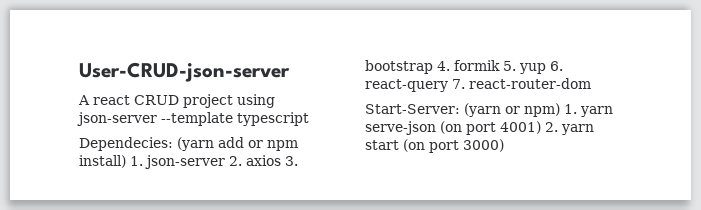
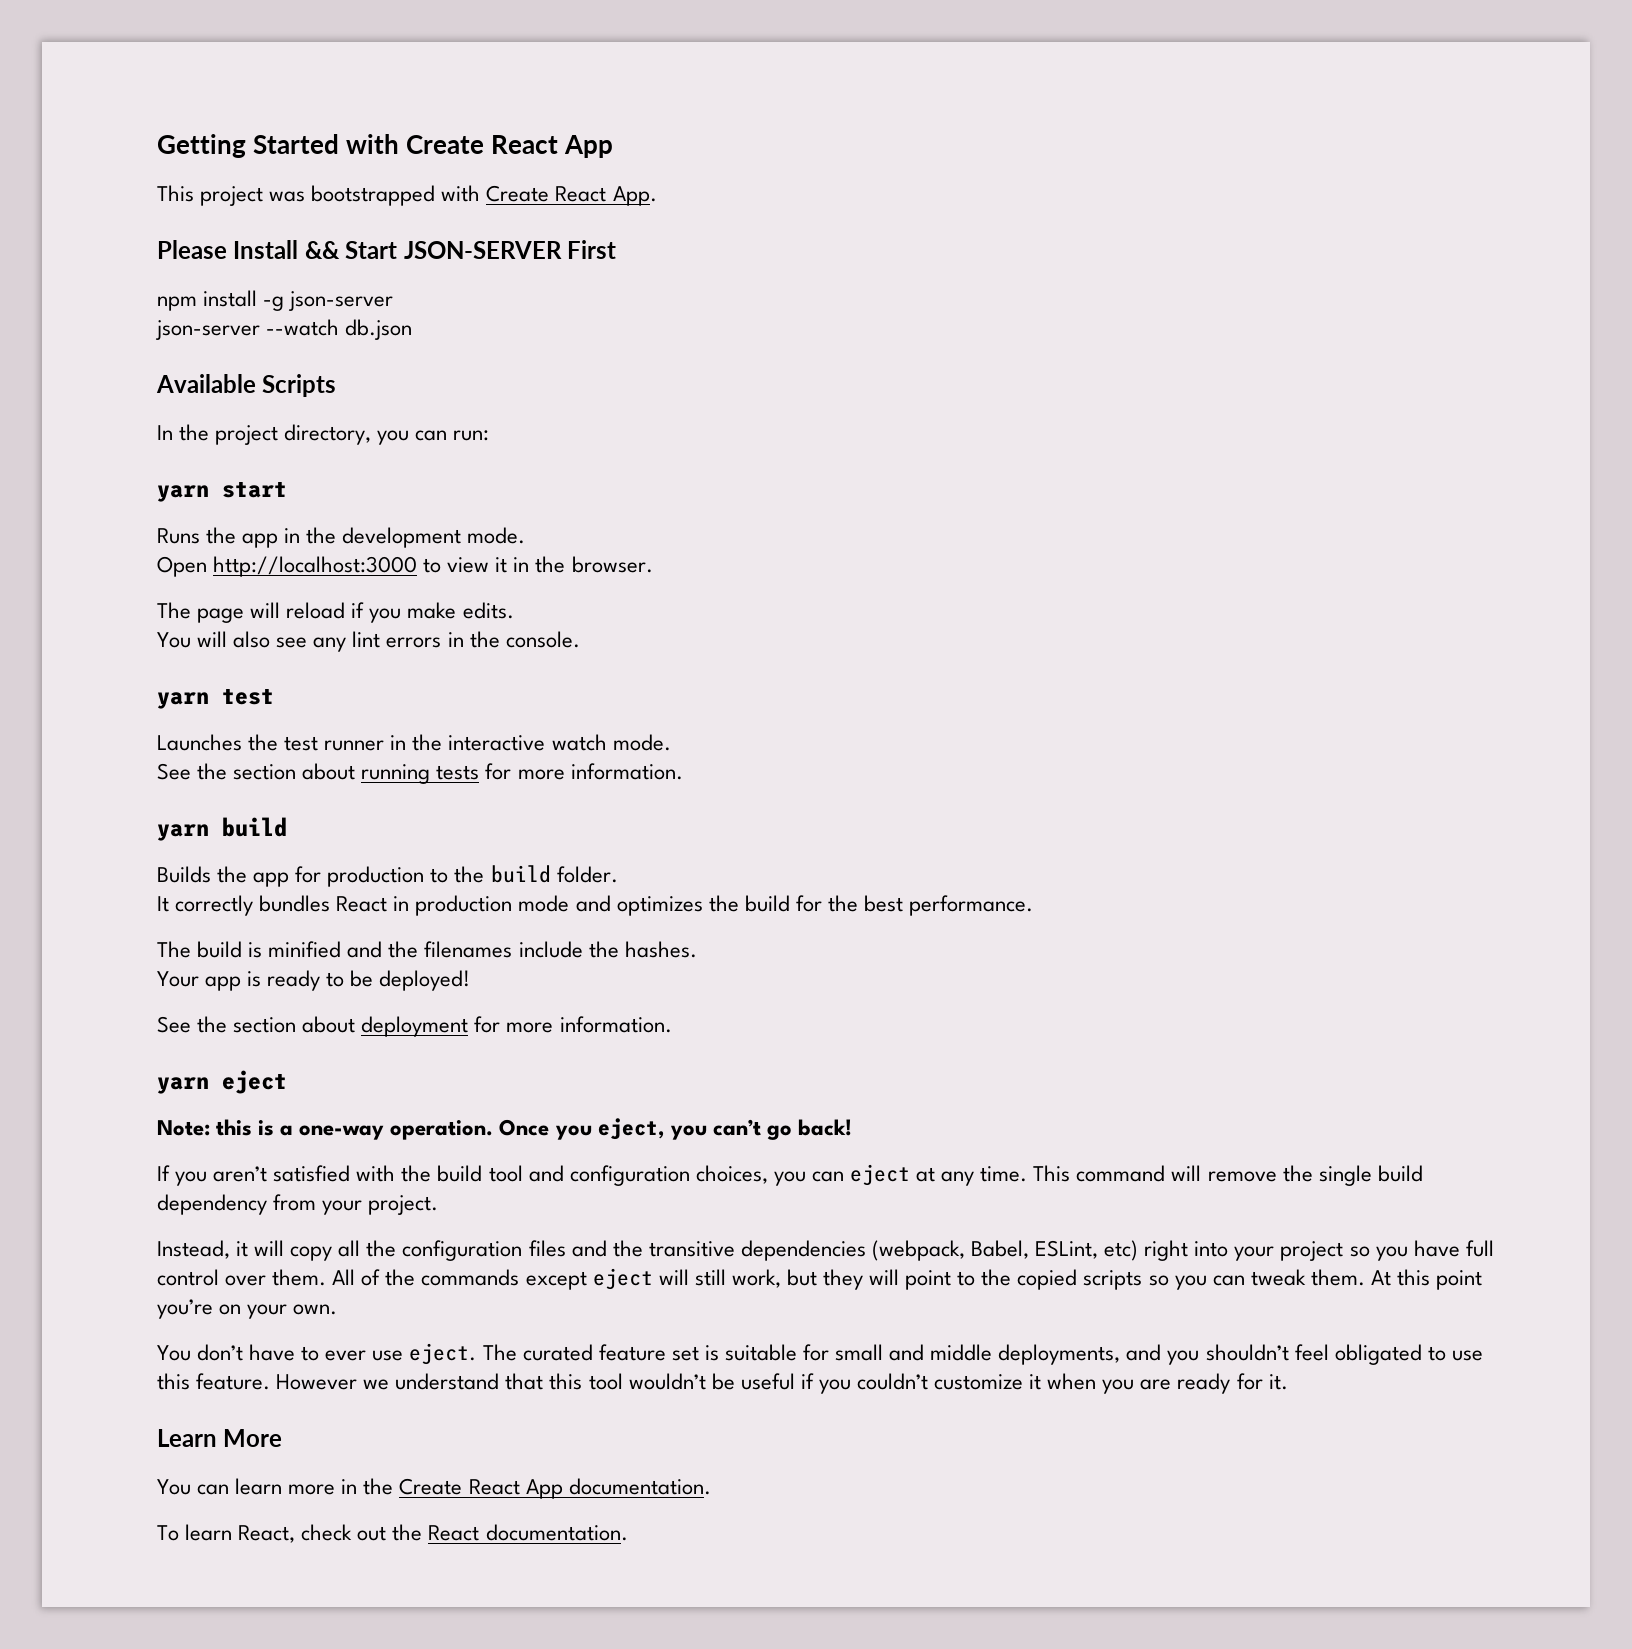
[79,62,290,82] [78,94,275,108] [77,112,309,126] [79,137,298,151] [79,155,298,169] [365,60,563,74] [365,78,591,92] [365,103,613,117] [365,121,594,135] [365,139,504,153] User-CRUD-json-server // A react CRUD project using json-server --template typescript // Dependecies: (yarn add or npm install) 1. json-server 2. axios 3. bootstrap 4. formik 5. yup 6. react-query 7. react-router-dom // Start-Server: (yarn or npm) 1. yarn serve-json (on port 4001) 2. yarn start (on port 3000) -> [157,134,614,158] [157,185,657,206] [157,240,617,259] [157,290,394,311] [155,319,413,340] [156,374,337,397] [157,424,490,445] [157,482,287,502] [157,527,526,548] [157,556,653,577] [157,602,514,623] [157,631,580,652] [157,689,274,709] [157,734,671,751] [157,763,683,784] [157,817,287,841] [157,865,618,887] [157,895,1034,916] [157,941,697,958] [157,970,471,991] [157,1016,672,1037] [157,1070,287,1094] [157,1118,852,1140] [157,1164,1423,1186] [157,1194,439,1215] [157,1240,1494,1261] [157,1268,1483,1290] [157,1299,338,1319] [157,1343,1483,1365] [157,1373,1288,1394] [157,1429,283,1447] [157,1478,711,1499] [157,1524,628,1543] Getting Started with Create React App // This project was bootstrapped with Create React App. // Please Install && Start JSON-SERVER First // npm install -g json-server // json-server --watch db.json // Available Scripts // In the project directory, you can run: // yarn start // Runs the app in the development mode. // Open http://localhost:3000 to view it in the browser. // The page will reload if you make edits. // You will also see any lint errors in the console. // yarn test // Launches the test runner in the interactive watch mode. // See the section about running tests for more information. // yarn build // Builds the app for production to the build folder. // It correctly bundles React in production mode and optimizes the build for the best performance. // The build is minified and the filenames include the hashes. // Your app is ready to be deployed! // See the section about deployment for more information. // yarn eject // Note: this is a one-way operation. Once you eject, you can’t go back! // If you aren’t satisfied with the build tool and configuration choices, you can eject at any time. This command will remove the single build dependency from your project. // Instead, it will copy all the configuration files and the transitive dependencies (webpack, Babel, ESLint, etc) right into your project so you have full control over them. All of the commands except eject will still work, but they will point to the copied scripts so you can tweak them. At this point you’re on your own. // You don’t have to ever use eject. The curated feature set is suitable for small and middle deployments, and you shouldn’t feel obligated to use this feature. However we understand that this tool wouldn’t be useful if you couldn’t customize it when you are ready for it. // Learn More // You can learn more in the Create React App documentation. // To learn React, check out the React documentation.

